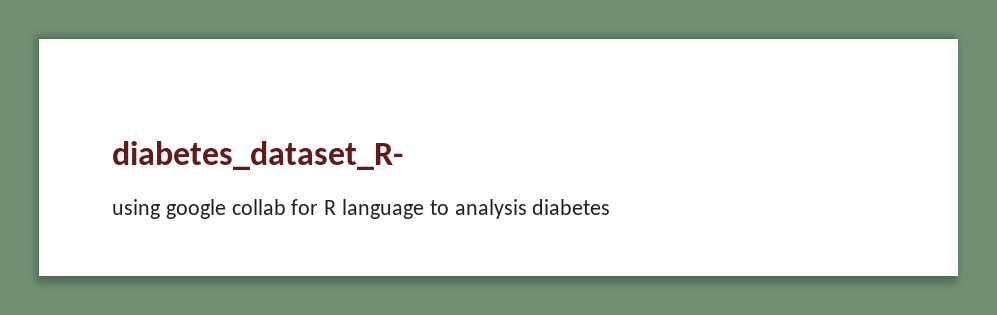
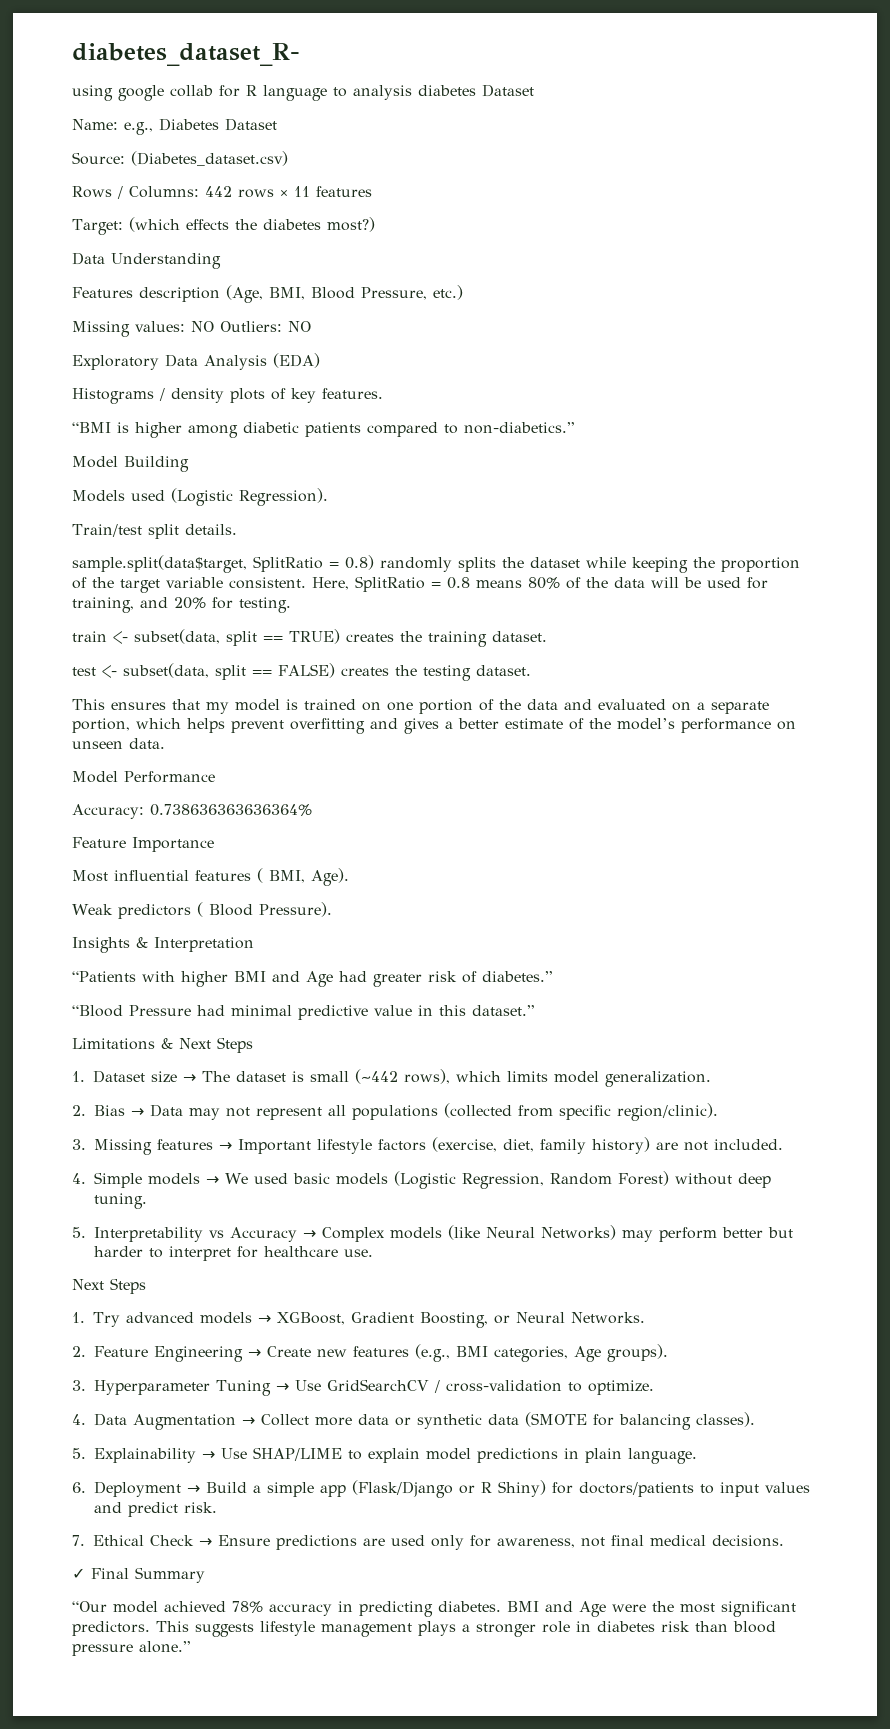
(611, 207) none -> [482,84,534,97] [72,118,277,135] [72,151,288,166] [72,186,372,199] [72,217,375,235] [72,252,221,269] [72,285,463,303] [72,321,311,337] [72,353,320,370] [72,388,383,404] [72,422,574,438] [72,456,189,472] [72,488,328,506] [72,524,237,539] [72,555,800,573] [72,576,768,593] [72,597,291,613] [72,629,547,647] [72,663,531,681] [72,699,769,714] [72,718,796,734] [72,738,165,749] [72,771,215,783] [72,804,312,819] [72,837,214,852] [72,868,349,886] [72,902,332,919] [72,937,254,953] [72,971,552,987] [72,1005,534,1020] [72,1037,253,1053] [72,1069,711,1087] [72,1103,718,1121] [72,1137,783,1155] [72,1171,771,1189] [94,1193,147,1209] [72,1225,793,1242] [94,1246,373,1261] [72,1278,146,1294] [72,1312,645,1328] [72,1344,668,1362] [72,1379,654,1396] [72,1412,755,1430] [72,1447,697,1464] [72,1480,810,1498] [94,1502,217,1517] [72,1535,784,1550] [72,1567,205,1583] [72,1601,796,1617] [72,1621,776,1637] [72,1641,190,1656] Dataset // Name: e.g., Diabetes Dataset // Source: (Diabetes_dataset.csv) // Rows / Columns: 442 rows × 11 features // Target: (which effects the diabetes most?) // Data Understanding // Features description (Age, BMI, Blood Pressure, etc.) // Missing values: NO Outliers: NO // Exploratory Data Analysis (EDA) // Histograms / density plots of key features. // “BMI is higher among diabetic patients compared to non-diabetics.” // Model Building // Models used (Logistic Regression). // Train/test split details. // sample.split(data$target, SplitRatio = 0.8) randomly splits the dataset while keeping the proportion of the target variable consistent. Here, SplitRatio = 0.8 means 80% of the data will be used for training, and 20% for testing. // train <- subset(data, split == TRUE) creates the training dataset. // test <- subset(data, split == FALSE) creates the testing dataset. // This ensures that my model is trained on one portion of the data and evaluated on a separate portion, which helps prevent overfitting and gives a better estimate of the model’s performance on unseen data. // Model Performance // Accuracy: 0.738636363636364% // Feature Importance // Most influential features ( BMI, Age). // Weak predictors ( Blood Pressure). // Insights & Interpretation // “Patients with higher BMI and Age had greater risk of diabetes.” // “Blood Pressure had minimal predictive value in this dataset.” // Limitations & Next Steps // 1. Dataset size → The dataset is small (~442 rows), which limits model generalization. // 2. Bias → Data may not represent all populations (collected from specific region/clinic). // 3. Missing features → Important lifestyle factors (exercise, diet, family history) are not included. // 4. Simple models → We used basic models (Logistic Regression, Random Forest) without deep tuning. // 5. Interpretability vs Accuracy → Complex models (like Neural Networks) may perform better but harder to interpret for healthcare use. // Next Steps // 1. Try advanced models → XGBoost, Gradient Boosting, or Neural Networks. // 2. Feature Engineering → Create new features (e.g., BMI categories, Age groups). // 3. Hyperparameter Tuning → Use GridSearchCV / cross-validation to optimize. // 4. Data Augmentation → Collect more data or synthetic data (SMOTE for balancing classes). // 5. Explainability → Use SHAP/LIME to explain model predictions in plain language. // 6. Deployment → Build a simple app (Flask/Django or R Shiny) for doctors/patients to input values and predict risk. // 7. Ethical Check → Ensure predictions are used only for awareness, not final medical decisions. // ✓ Final Summary // “Our model achieved 78% accuracy in predicting diabetes. BMI and Age were the most significant predictors. This suggests lifestyle management plays a stronger role in diabetes risk than blood pressure alone.”

